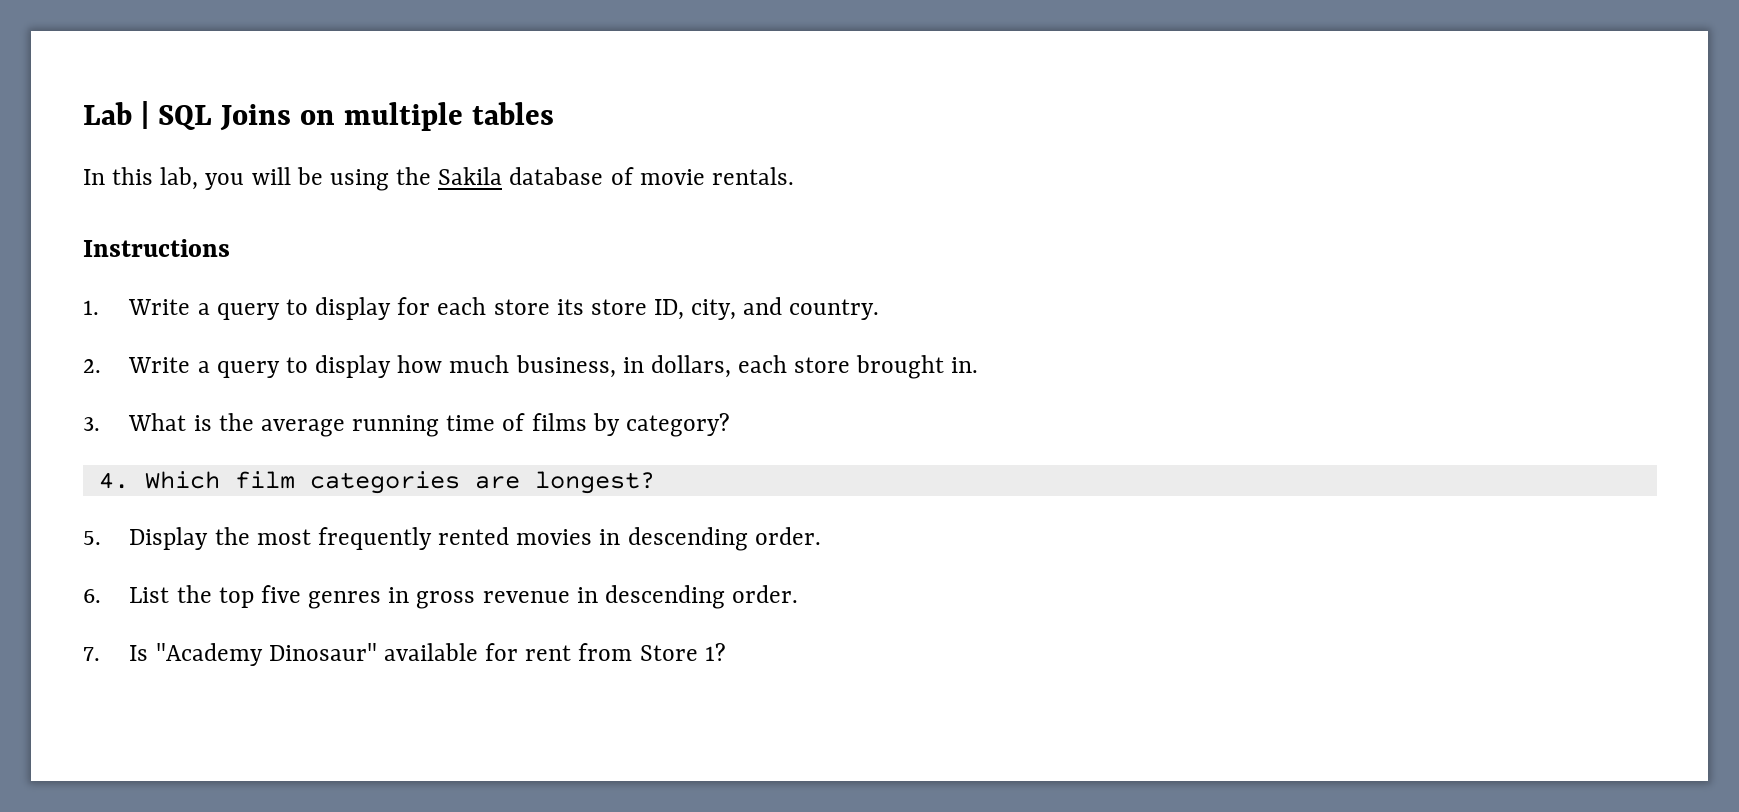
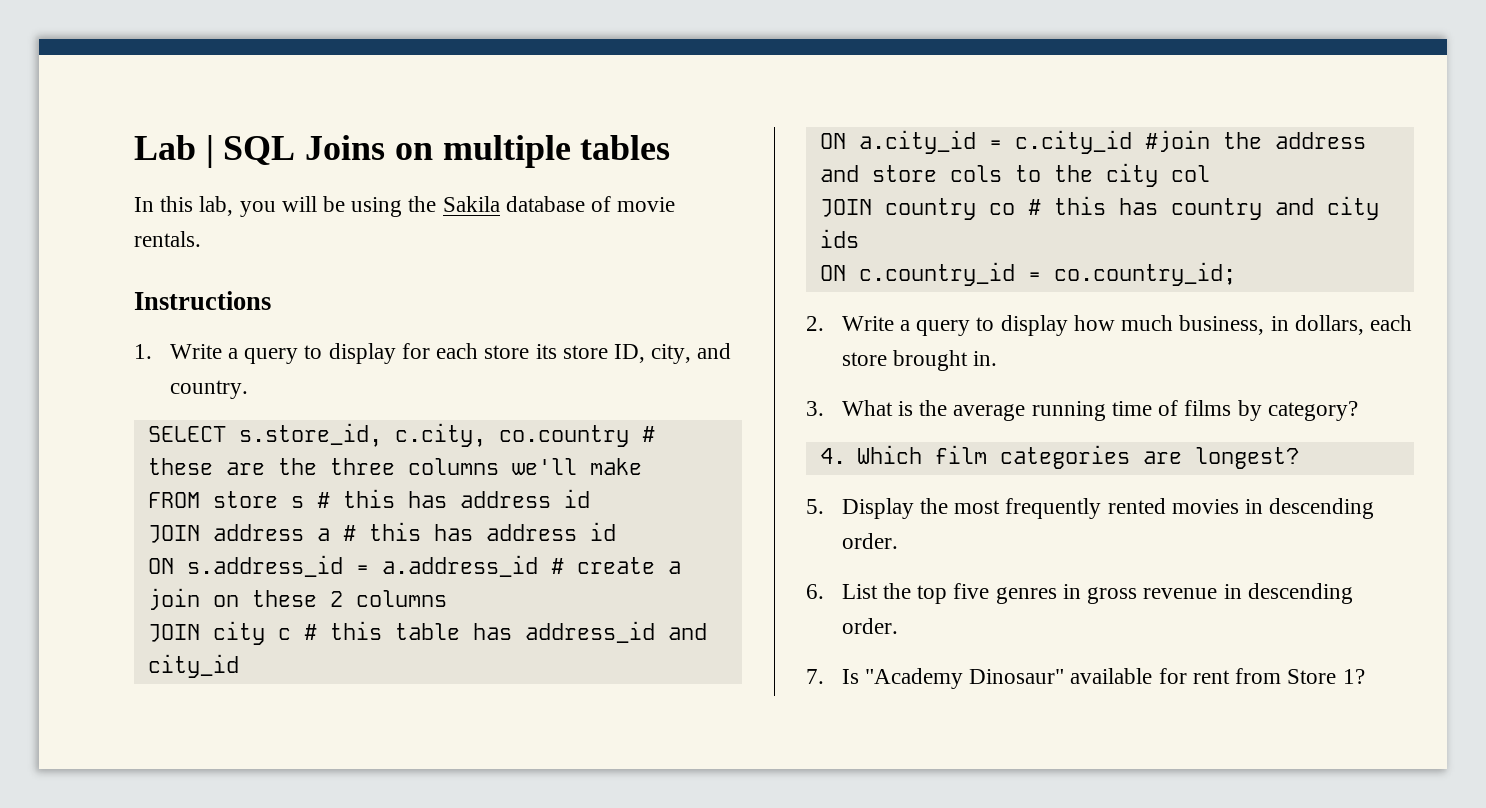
(880, 309) none -> [147,423,655,447] [147,458,642,475] [147,489,590,508] [147,522,616,543] [147,555,681,577] [147,588,447,610] [147,621,707,645] [147,654,239,678] [819,130,1366,154] [819,163,1210,187] [819,196,1379,220] [819,229,859,248] [819,262,1236,286] // SELECT s.store_id, c.city, co.country # these are the three columns we'll make // FROM store s # this has address id // JOIN address a # this has address id // ON s.address_id = a.address_id # create a join on these 2 columns // JOIN city c # this table has address_id and city_id // ON a.city_id = c.city_id #join the address and store cols to the city col // JOIN country co # this has country and city ids // ON c.country_id = co.country_id;

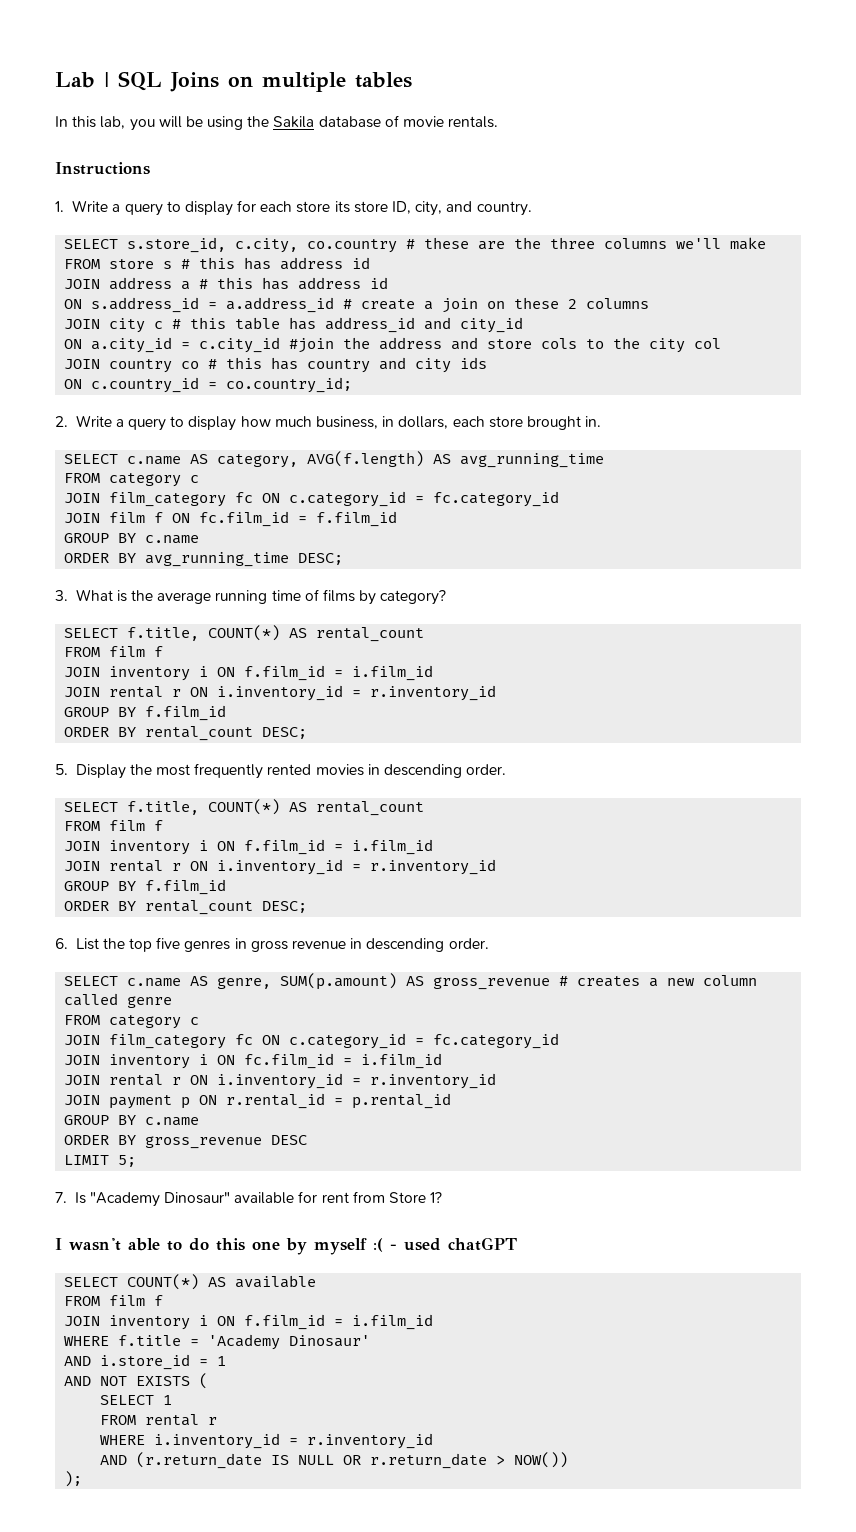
(998, 358) none -> [64,451,605,468] [64,473,200,487] [64,491,560,507] [64,511,398,527] [64,533,200,544] [64,552,344,567] // SELECT c.name AS category, AVG(f.length) AS avg_running_time // FROM category c // JOIN film_category fc ON c.category_id = fc.category_id // JOIN film f ON fc.film_id = f.film_id // GROUP BY c.name // ORDER BY avg_running_time DESC;
[819,445,1300,469] 4. Which film categories are longest? -> [64,625,425,642] [64,646,164,657] [64,665,434,681] [64,685,497,701] [64,705,227,721] [64,726,308,741] SELECT f.title, COUNT(*) AS rental_count // FROM film f // JOIN inventory i ON f.film_id = i.film_id // JOIN rental r ON i.inventory_id = r.inventory_id // GROUP BY f.film_id // ORDER BY rental_count DESC;
(898, 541) none -> [64,799,425,816] [64,820,164,831] [64,839,434,855] [64,859,497,875] [64,879,227,895] [64,900,308,915] // SELECT f.title, COUNT(*) AS rental_count // FROM film f // JOIN inventory i ON f.film_id = i.film_id // JOIN rental r ON i.inventory_id = r.inventory_id // GROUP BY f.film_id // ORDER BY rental_count DESC;
(898, 626) none -> [64,973,758,990] [64,993,173,1008] [64,1015,200,1029] [64,1033,560,1049] [64,1053,443,1069] [64,1073,497,1089] [64,1093,452,1109] [64,1115,200,1126] [64,1135,308,1149] [64,1155,137,1167] // SELECT c.name AS genre, SUM(p.amount) AS gross_revenue # creates a new column called genre // FROM category c // JOIN film_category fc ON c.category_id = fc.category_id // JOIN inventory i ON fc.film_id = i.film_id // JOIN rental r ON i.inventory_id = r.inventory_id // JOIN payment p ON r.rental_id = p.rental_id // GROUP BY c.name // ORDER BY gross_revenue DESC // LIMIT 5;
(1365, 676) none -> [55,1237,517,1255] [64,1274,317,1290] [64,1295,164,1306] [64,1314,434,1330] [64,1334,371,1350] [64,1354,227,1370] [64,1373,209,1389] [100,1395,173,1405] [100,1414,218,1426] [100,1433,434,1449] [100,1452,569,1469] [64,1471,83,1487] // I wasn't able to do this one by myself :( - used chatGPT // SELECT COUNT(*) AS available // FROM film f // JOIN inventory i ON f.film_id = i.film_id // WHERE f.title = 'Academy Dinosaur' // AND i.store_id = 1 // AND NOT EXISTS ( // SELECT 1 // FROM rental r // WHERE i.inventory_id = r.inventory_id // AND (r.return_date IS NULL OR r.return_date > NOW()) // );

